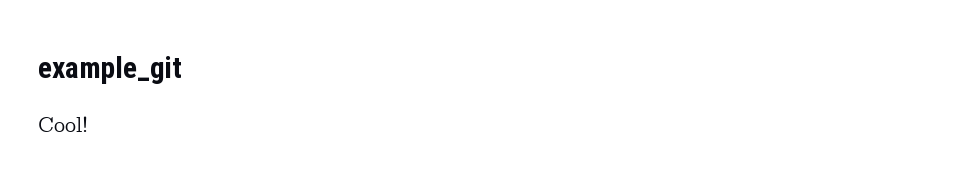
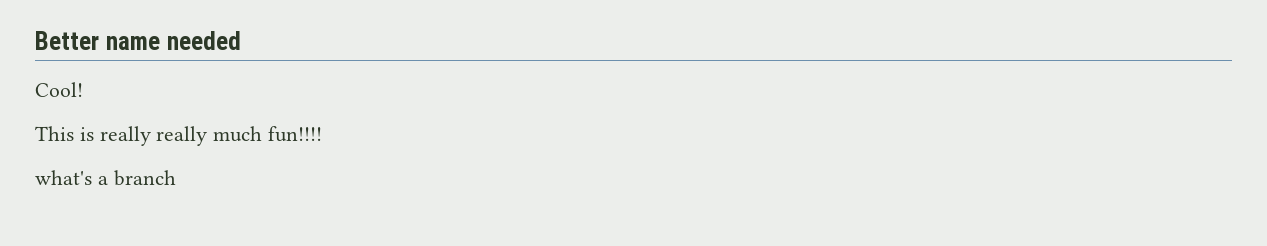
[38,56,182,84] [38,116,88,132] example_git // Cool! -> [35,31,241,50] [35,82,83,97] [35,126,323,146] [35,170,176,186] Better name needed // Cool! // This is really really much fun!!!! // what's a branch

